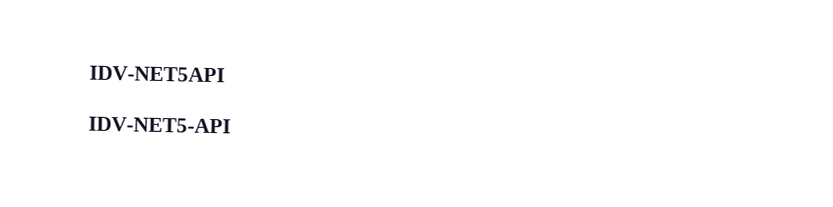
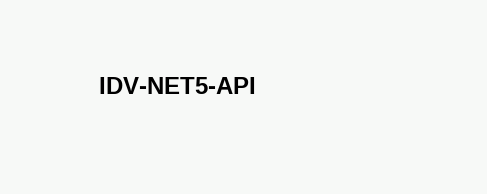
[89,65,225,83] IDV-NET5API // -> (99, 85) none

